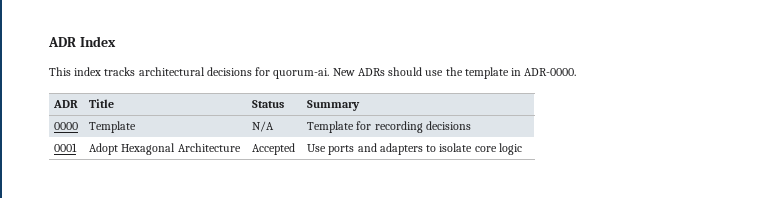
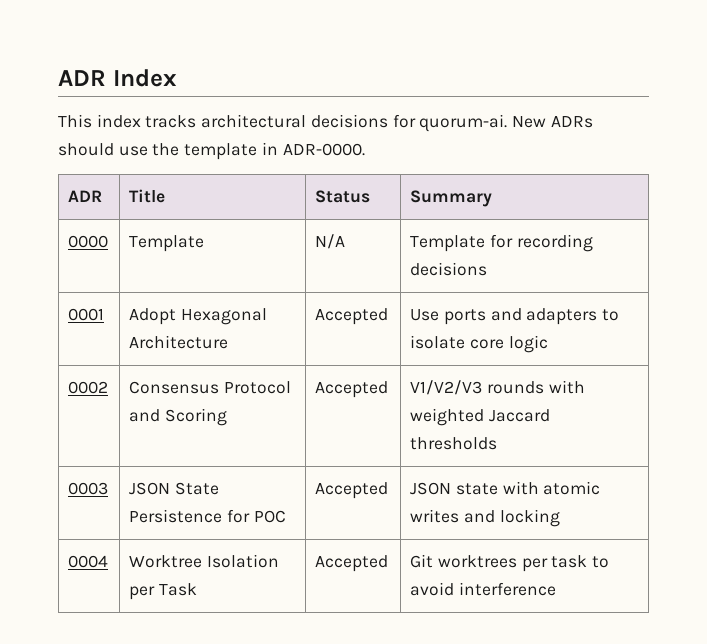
(522, 149) none -> [68,381,109,394] [129,381,291,394] [129,408,227,426] [315,381,389,398] [410,380,585,395] [410,408,550,426] [410,437,498,450] [68,482,109,495] [129,482,219,495] [129,509,286,523] [315,482,389,499] [410,481,601,495] [410,509,560,527] [68,555,109,568] [129,554,279,568] [129,583,197,600] [315,555,389,572] [410,554,610,572] [410,582,556,596] // 0002 | Consensus Protocol and Scoring | Accepted | V1/V2/V3 rounds with weighted Jaccard thresholds // 0003 | JSON State Persistence for POC | Accepted | JSON state with atomic writes and locking // 0004 | Worktree Isolation per Task | Accepted | Git worktrees per task to avoid interference

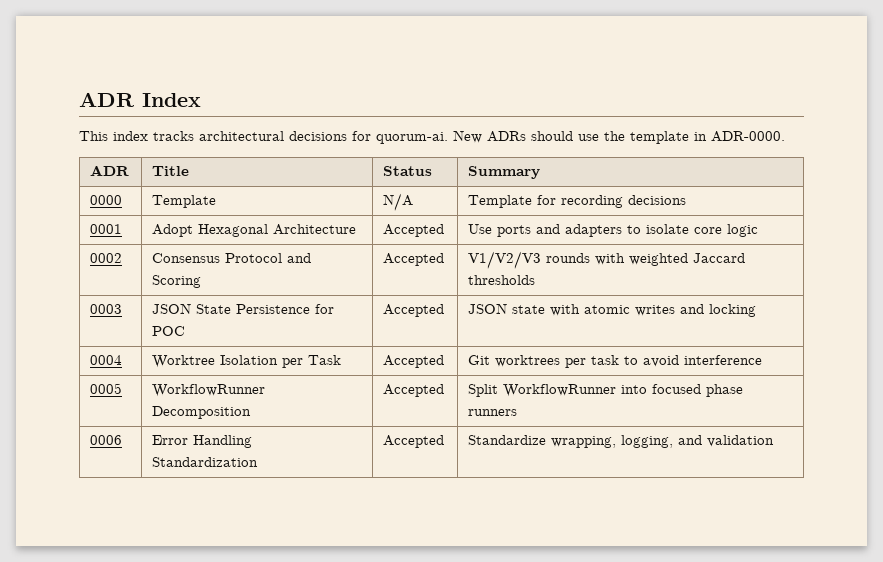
(556, 589) none -> [90,383,123,394] [152,384,266,397] [152,406,252,419] [383,384,445,397] [468,384,744,397] [468,409,518,416] [90,435,123,445] [152,435,253,448] [152,457,259,467] [383,435,445,448] [468,435,775,448] // 0005 | WorkflowRunner Decomposition | Accepted | Split WorkflowRunner into focused phase runners // 0006 | Error Handling Standardization | Accepted | Standardize wrapping, logging, and validation

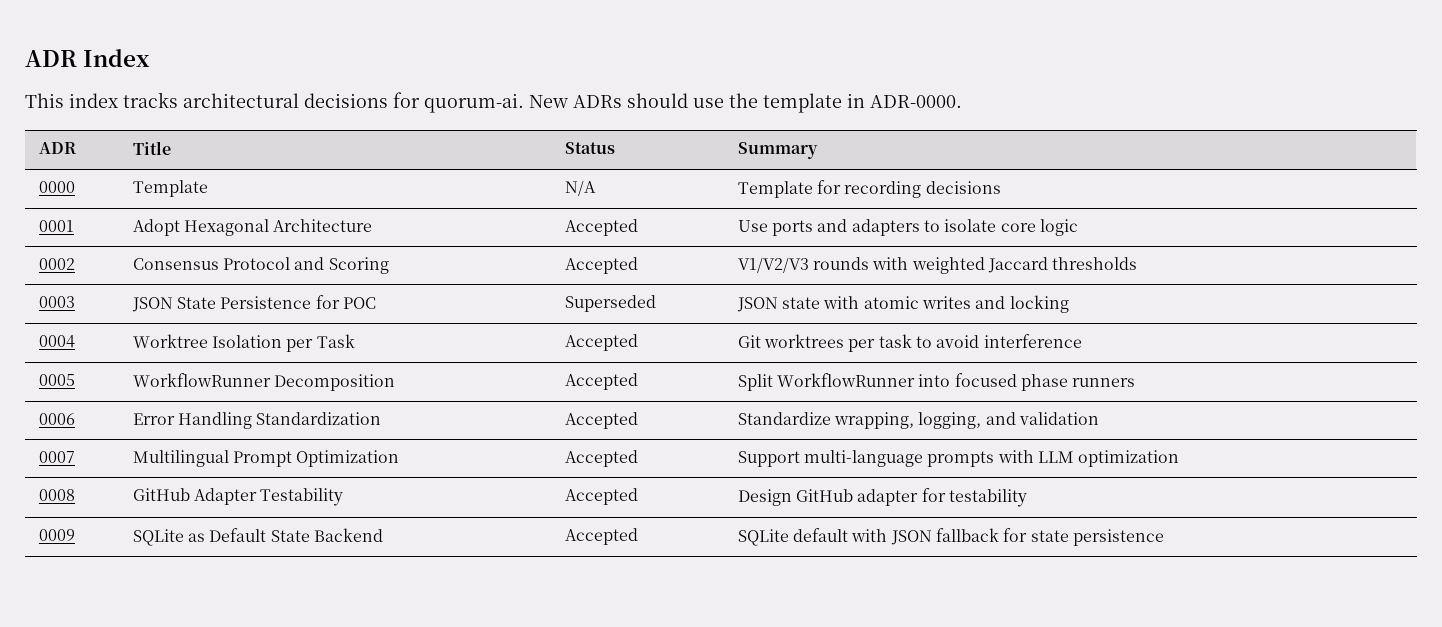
[383,304,445,317] Accepted -> [564,295,656,312] Superseded
(775, 441) none -> [38,451,75,463] [132,450,400,467] [564,450,638,467] [737,450,1180,467] [38,489,75,501] [132,488,344,506] [564,488,638,505] [737,488,1028,507] [38,529,75,541] [132,528,384,546] [564,528,638,545] [737,528,1164,546] // 0007 | Multilingual Prompt Optimization | Accepted | Support multi-language prompts with LLM optimization // 0008 | GitHub Adapter Testability | Accepted | Design GitHub adapter for testability // 0009 | SQLite as Default State Backend | Accepted | SQLite default with JSON fallback for state persistence

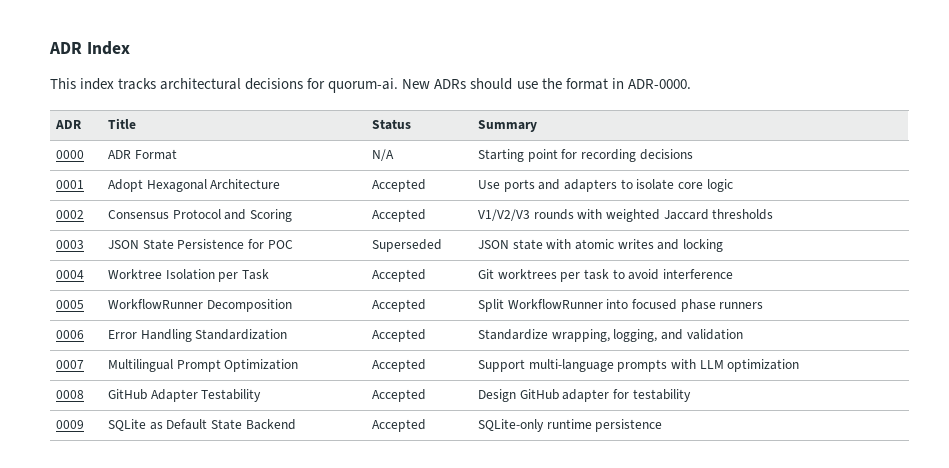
[763,93,842,113] template -> [565,78,608,90] format
[132,180,208,197] Template -> [108,149,177,160] ADR Format
[737,181,813,198] Template -> [478,149,558,162] Starting point
[737,528,1069,546] SQLite default with JSON fallback for state -> [478,419,592,432] SQLite-only runtime

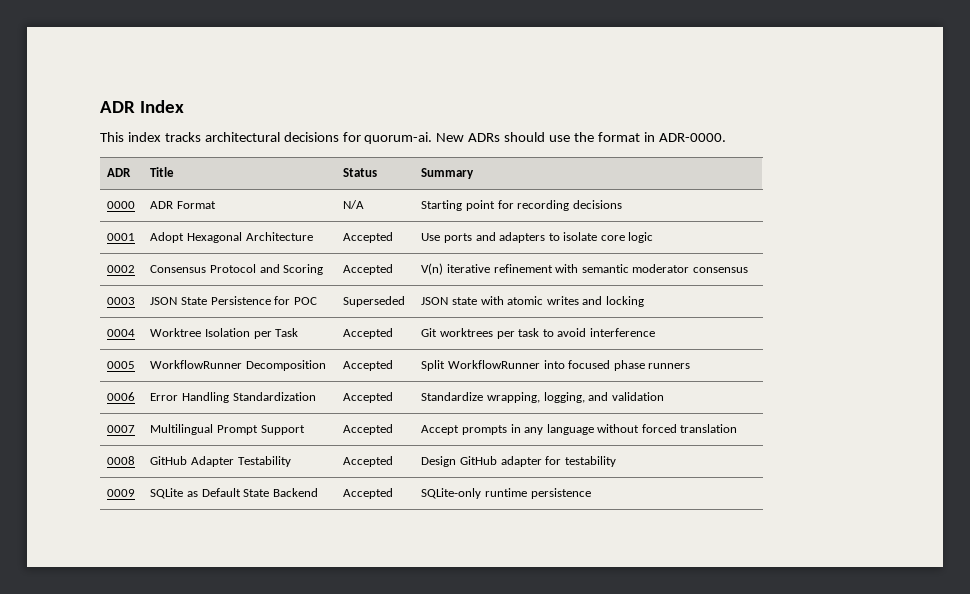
[478,209,774,222] V1/V2/V3 rounds with weighted Jaccard thresholds -> [421,263,748,275] V(n) iterative refinement with semantic moderator consensus
[224,359,299,372] [372,359,427,372] [478,359,800,372] Optimization | Accepted | Support multi-language prompts with LLM optimization -> [260,425,305,435] [343,424,394,435] [421,424,738,435] Support | Accepted | Accept prompts in any language without forced translation

